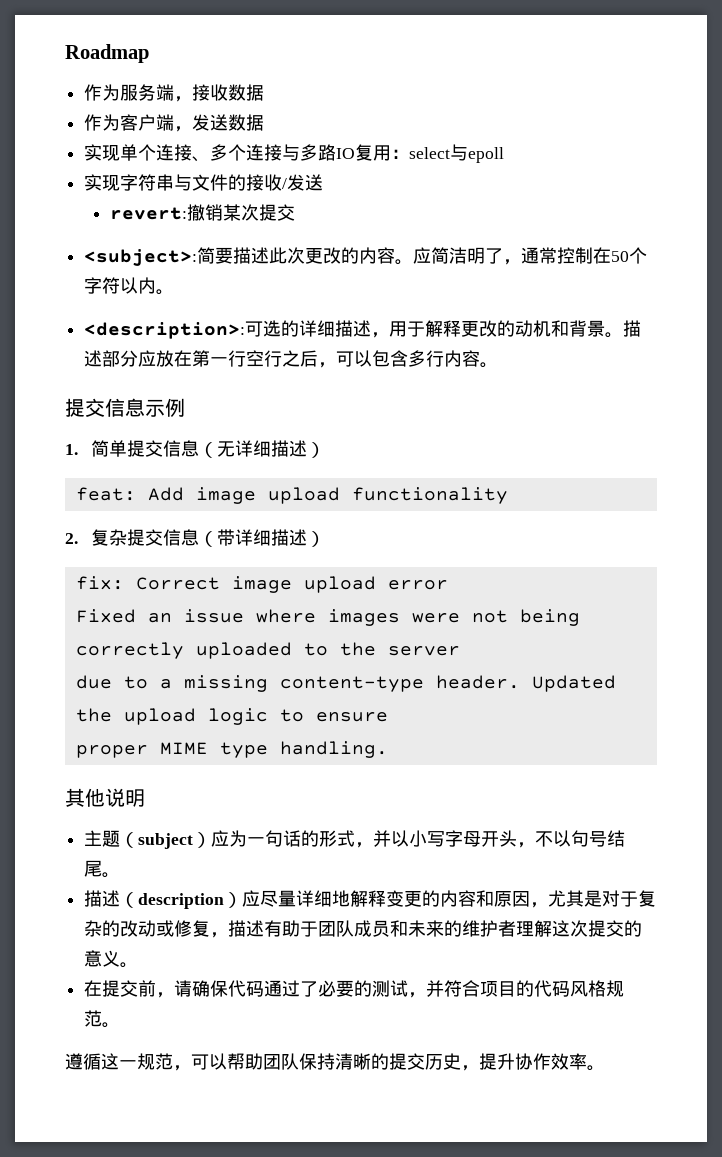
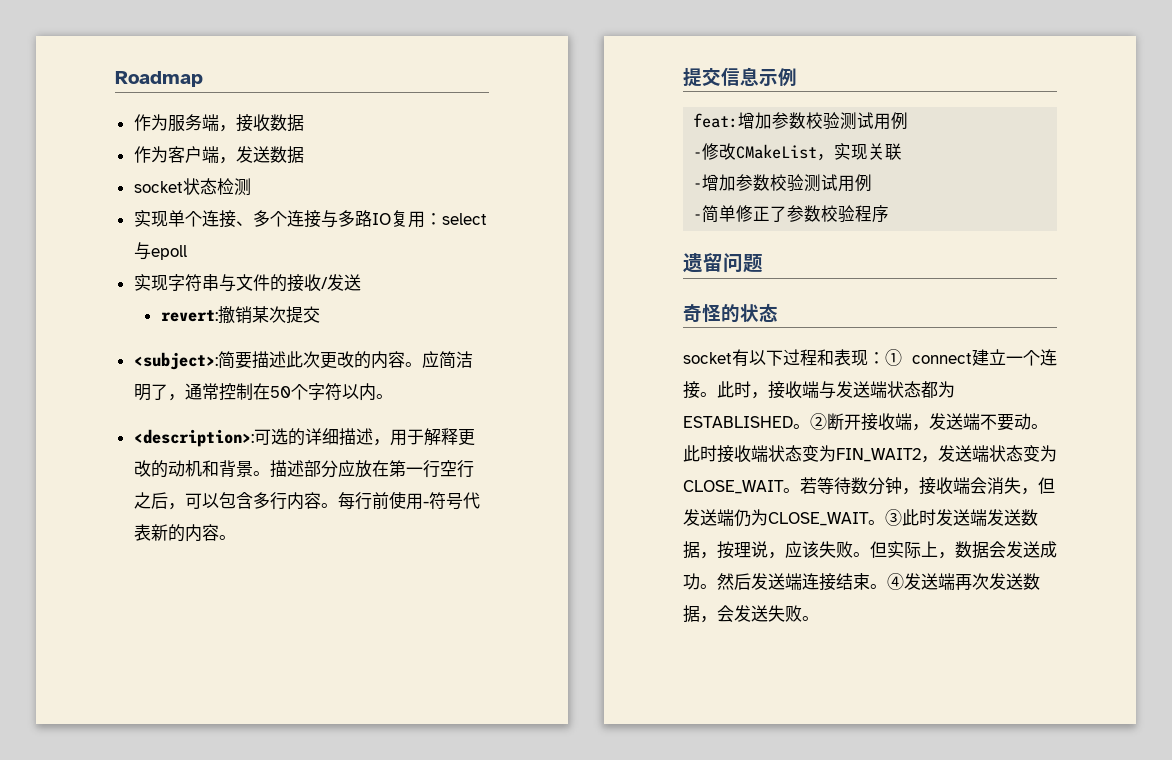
(265, 122) none -> [133,178,251,196] // socket状态检测
[65,398,185,417] [65,440,325,458] [75,487,508,504] [65,529,325,547] [75,576,448,593] [75,609,580,626] [75,642,460,659] [75,675,616,692] [75,708,388,725] [75,741,388,758] [65,788,145,807] [84,830,626,849] [84,860,121,878] [84,890,657,909] [84,920,643,938] [84,950,139,968] [84,980,625,998] [84,1010,121,1028] [65,1053,587,1071] // 提交信息示例 // 1.简单提交信息（无详细描述） // feat: Add image upload functionality // 2.复杂提交信息（带详细描述） // fix: Correct image upload error // Fixed an issue where images were not being correctly uploaded to the server // due to a missing content-type header. Updated the upload logic to ensure // proper MIME type handling. // 其他说明 // 主题（subject）应为一句话的形式，并以小写字母开头，不以句号结尾。 // 描述（description）应尽量详细地解释变更的内容和原因，尤其是对于复杂的改动或修复，描述有助于团队成员和未来的维护者理解这次提交的意义。 // 在提交前，请确保代码通过了必要的测试，并符合项目的代码风格规范。 // 遵循这一规范，可以帮助团队保持清晰的提交历史，提升协作效率 -> [337,491,480,510] [133,524,236,542] [683,67,797,87] [693,112,909,130] [693,143,903,161] [693,174,873,192] [693,205,890,223] [683,253,763,273] [683,303,778,323] [683,349,1057,367] [683,381,955,399] [683,413,1048,431] [683,445,1057,463] [683,477,1055,495] [683,509,1038,527] [683,541,1057,559] [683,573,1040,591] [683,605,802,623] 每行前使用-符号代表新的内容。 // 提交信息示例 // feat:增加参数校验测试用例 // -修改CMakeList，实现关联 // -增加参数校验测试用例 // -简单修正了参数校验程序 // 遗留问题 // 奇怪的状态 // socket有以下过程和表现：① connect建立一个连接。此时，接收端与发送端状态都为ESTABLISHED。②断开接收端，发送端不要动。此时接收端状态变为FIN_WAIT2，发送端状态变为CLOSE_WAIT。若等待数分钟，接收端会消失，但发送端仍为CLOSE_WAIT。③此时发送端发送数据，按理说，应该失败。但实际上，数据会发送成功。然后发送端连接结束。④发送端再次发送数据，会发送失败

